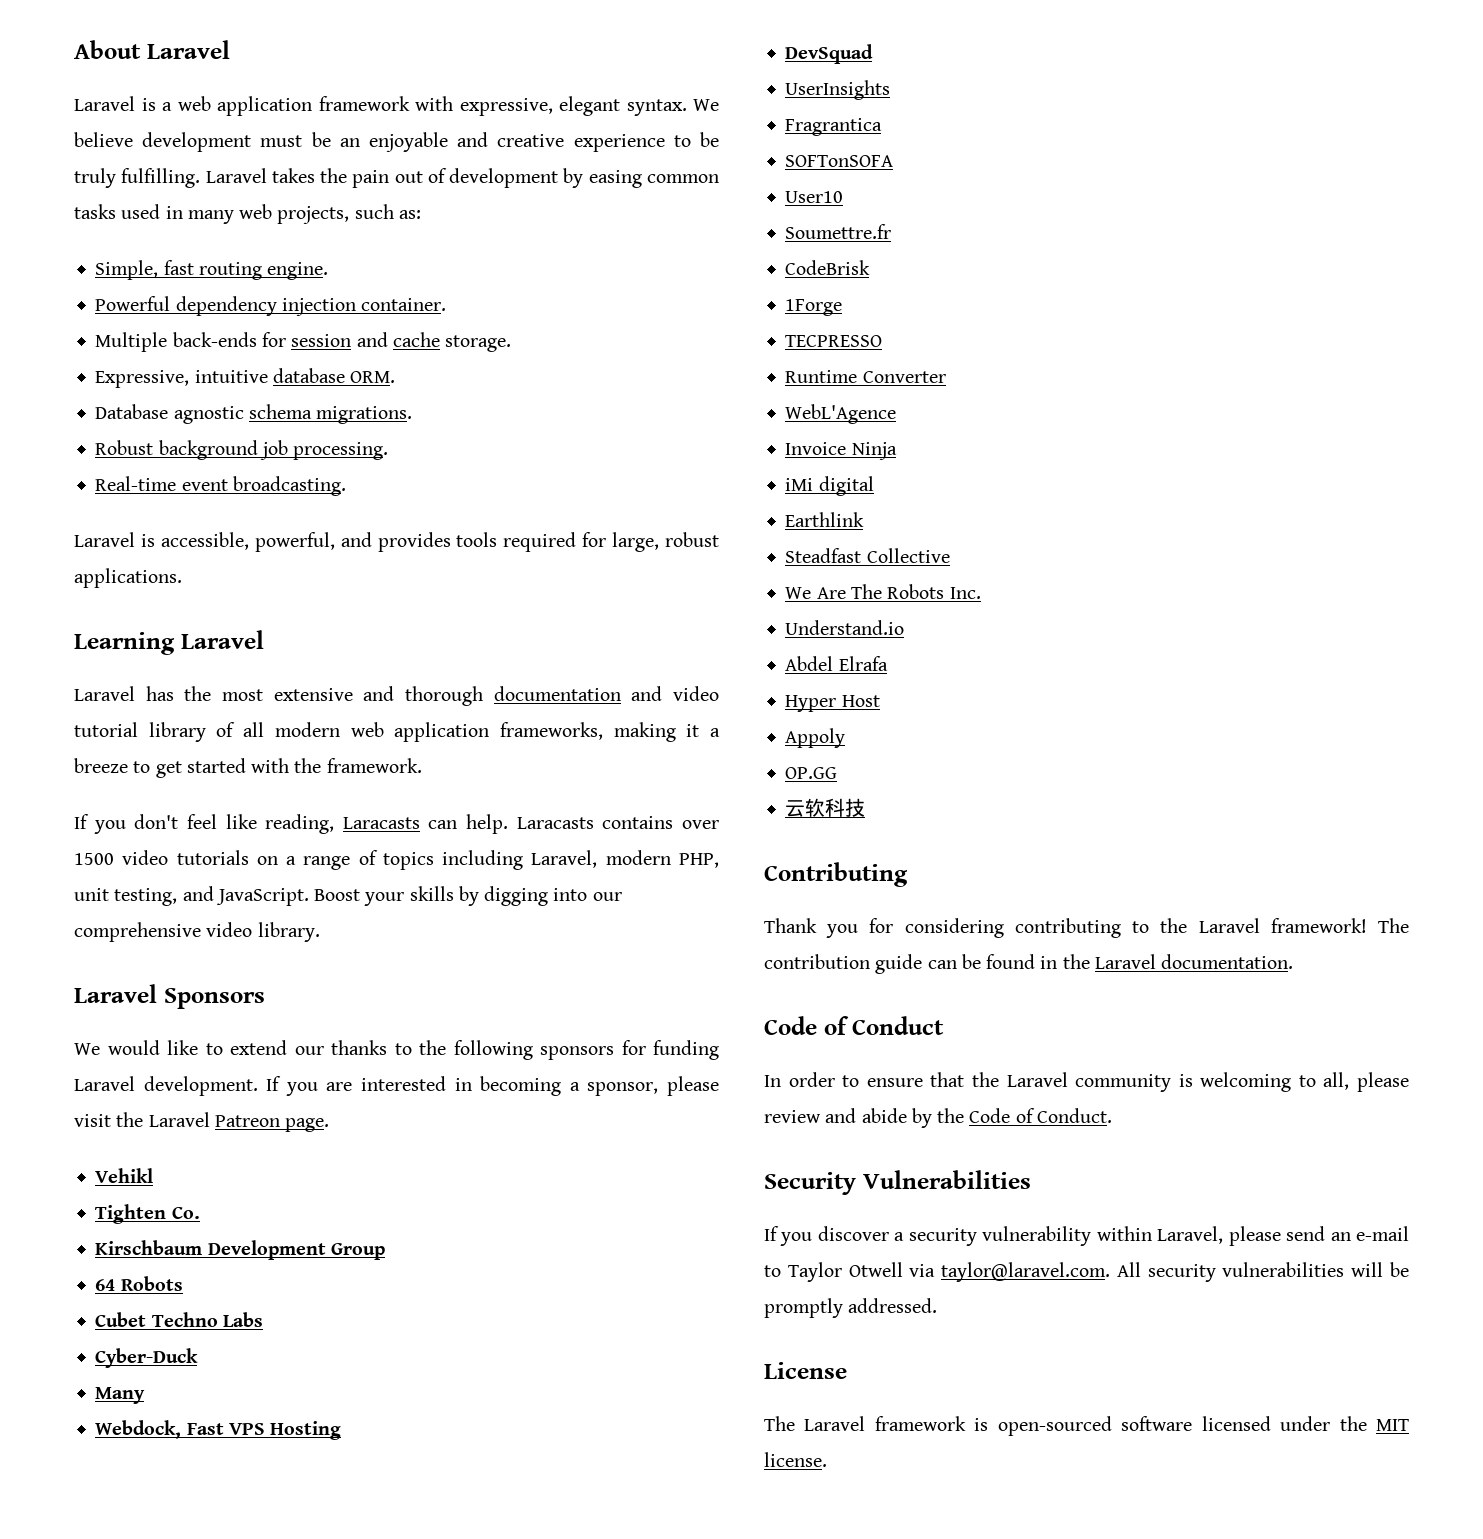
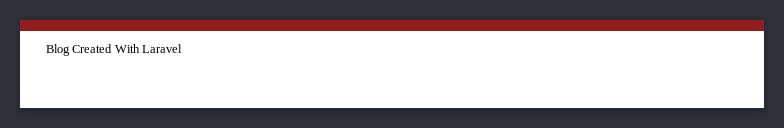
[74,40,230,59] [74,96,719,116] [74,132,719,152] [74,168,719,188] [74,204,421,224] [95,260,329,280] [95,296,447,316] [95,332,512,352] [95,368,396,388] [95,404,413,424] [95,440,389,460] [95,476,346,496] [74,532,719,552] [74,568,182,588] [74,630,264,655] [74,686,719,706] [74,722,720,742] [74,758,422,778] [74,814,719,834] [74,850,719,870] [74,886,622,906] [74,922,320,942] [74,984,265,1009] [74,1040,719,1060] [74,1076,720,1096] [74,1112,330,1132] [95,1168,154,1183] [95,1204,200,1224] [95,1240,385,1260] [95,1276,183,1291] [95,1312,263,1327] [95,1348,199,1368] [95,1387,146,1404] [95,1420,342,1440] [785,44,874,64] [785,80,891,100] [785,118,883,136] [785,155,894,167] [785,191,844,203] [785,224,892,239] [785,260,871,275] [785,299,843,316] [785,335,883,347] [785,370,946,383] [785,404,897,424] [785,442,897,460] [785,476,874,496] [785,512,865,527] [785,548,950,563] [785,584,981,599] [785,620,905,635] [785,656,888,671] [785,695,880,712] [785,728,846,748] [785,767,838,779] [785,798,866,817] [764,862,908,887] [764,918,1409,938] [764,954,1294,974] [764,1016,945,1035] [764,1072,1409,1092] [764,1108,1112,1128] [764,1170,1031,1195] [764,1226,1409,1246] [764,1262,1409,1282] [764,1298,938,1318] [764,1362,847,1379] [764,1416,1409,1436] [764,1452,827,1467] About Laravel // Laravel is a web application framework with expressive, elegant syntax. We believe development must be an enjoyable and creative experience to be truly fulfilling. Laravel takes the pain out of development by easing common tasks used in many web projects, such as: // Simple, fast routing engine. // Powerful dependency injection container. // Multiple back-ends for session and cache storage. // Expressive, intuitive database ORM. // Database agnostic schema migrations. // Robust background job processing. // Real-time event broadcasting. // Laravel is accessible, powerful, and provides tools required for large, robust applications. // Learning Laravel // Laravel has the most extensive and thorough documentation and video tutorial library of all modern web application frameworks, making it a breeze to get started with the framework. // If you don't feel like reading, Laracasts can help. Laracasts contains over 1500 video tutorials on a range of topics including Laravel, modern PHP, unit testing, and JavaScript. Boost your skills by digging into our comprehensive video library. // Laravel Sponsors // We would like to extend our thanks to the following sponsors for funding Laravel development. If you are interested in becoming a sponsor, please visit the Laravel Patreon page. // Vehikl // Tighten Co. // Kirschbaum Development Group // 64 Robots // Cubet Techno Labs // Cyber-Duck // Many // Webdock, Fast VPS Hosting // DevSquad // UserInsights // Fragrantica // SOFTonSOFA // User10 // Soumettre.fr // CodeBrisk // 1Forge // TECPRESSO // Runtime Converter // WebL'Agence // Invoice Ninja // iMi digital // Earthlink // Steadfast Collective // We Are The Robots Inc. // Understand.io // Abdel Elrafa // Hyper Host // Appoly // OP.GG // 云软科技 // Contributing // Thank you for considering contributing to the Laravel framework! The contribution guide can be found in the Laravel documentation. // Code of Conduct // In order to ensure that the Laravel community is welcoming to all, please review and abide by the Code of Conduct. // Security Vulnerabilities // If you discover a security vulnerability within Laravel, please send an e-mail to Taylor Otwell via taylor@laravel.com. All security vulnerabilities will be promptly addressed. // License // The Laravel framework is open-sourced software licensed under the MIT license. -> [46,44,183,56] Blog Created With Laravel

